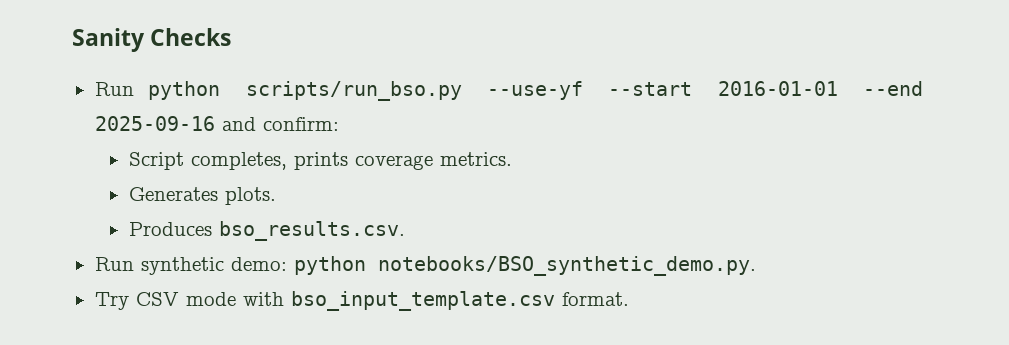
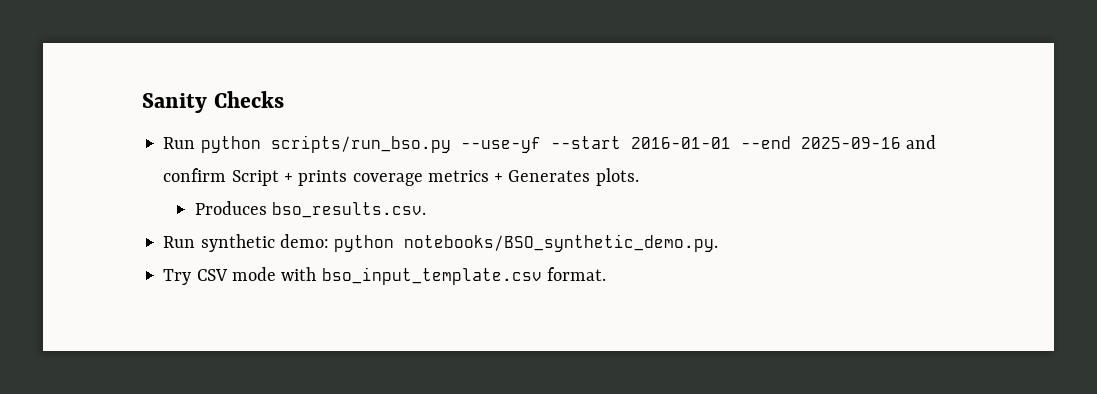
[262,117,339,131] [128,152,512,170] confirm: // Script completes, prints coverage metrics. // -> [163,168,504,186] confirm Script + prints coverage metrics +

